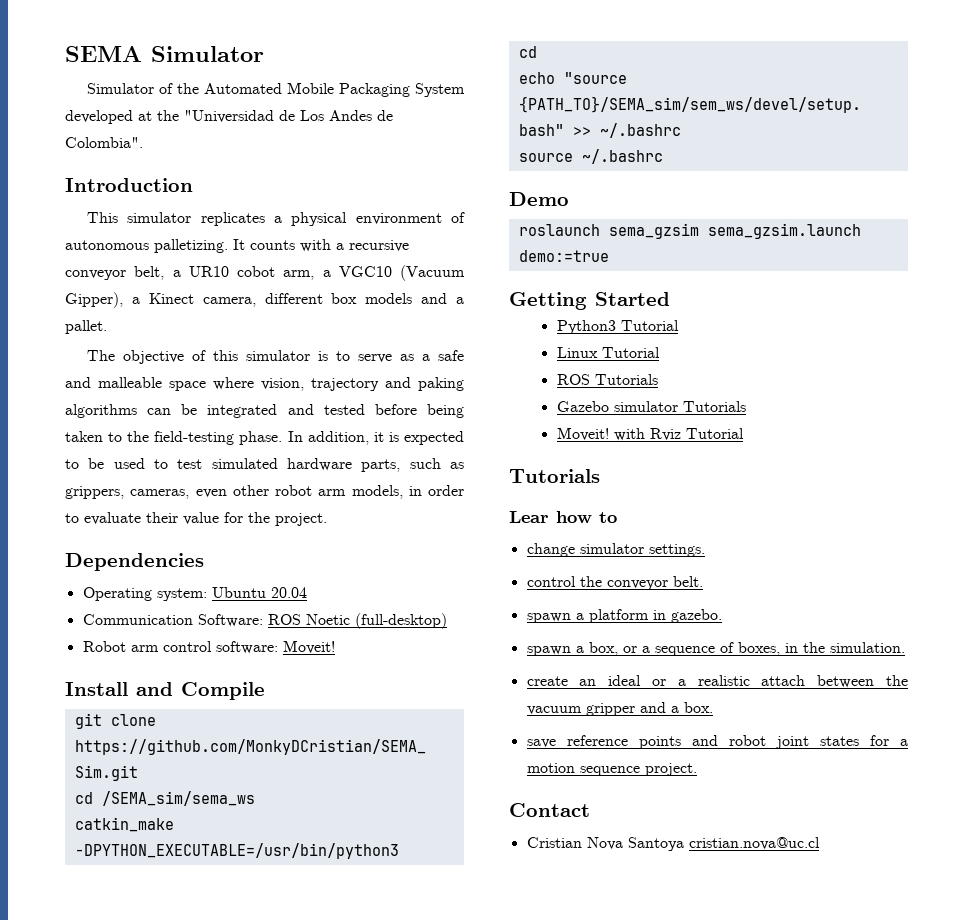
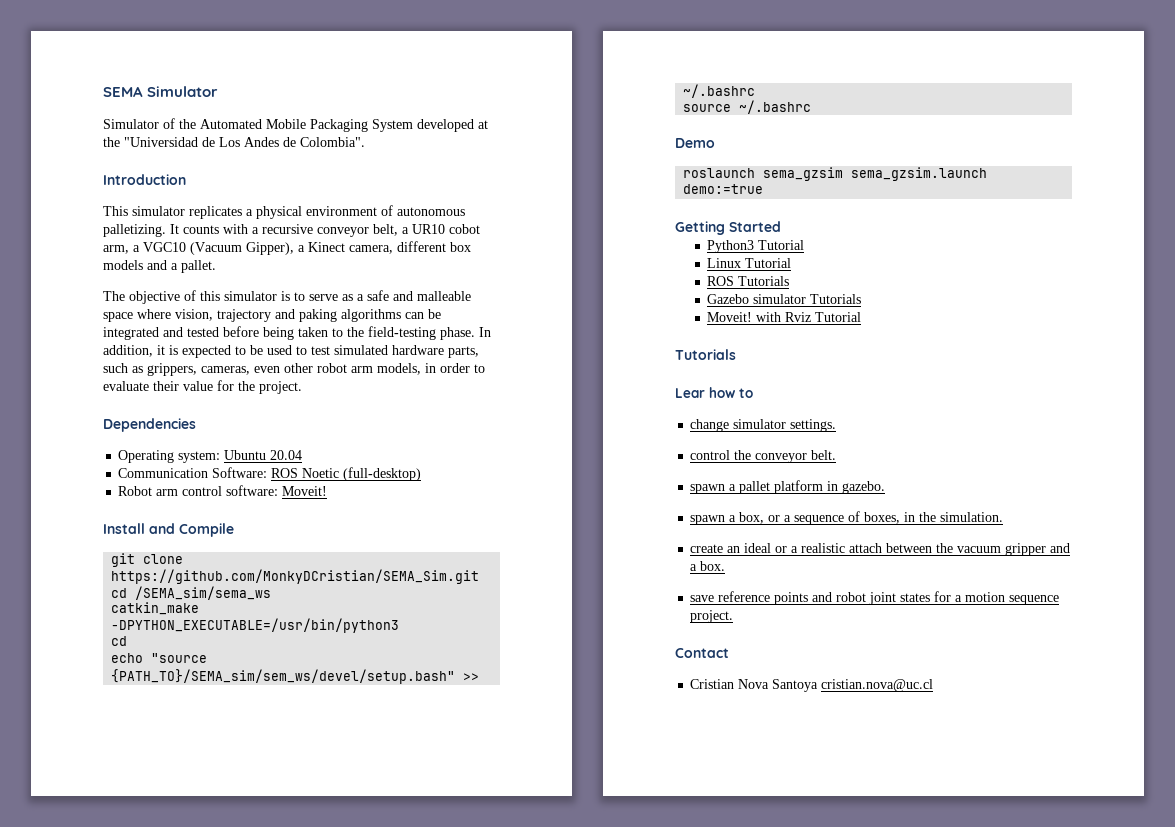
(584, 616) none -> [739,481,771,494] pallet

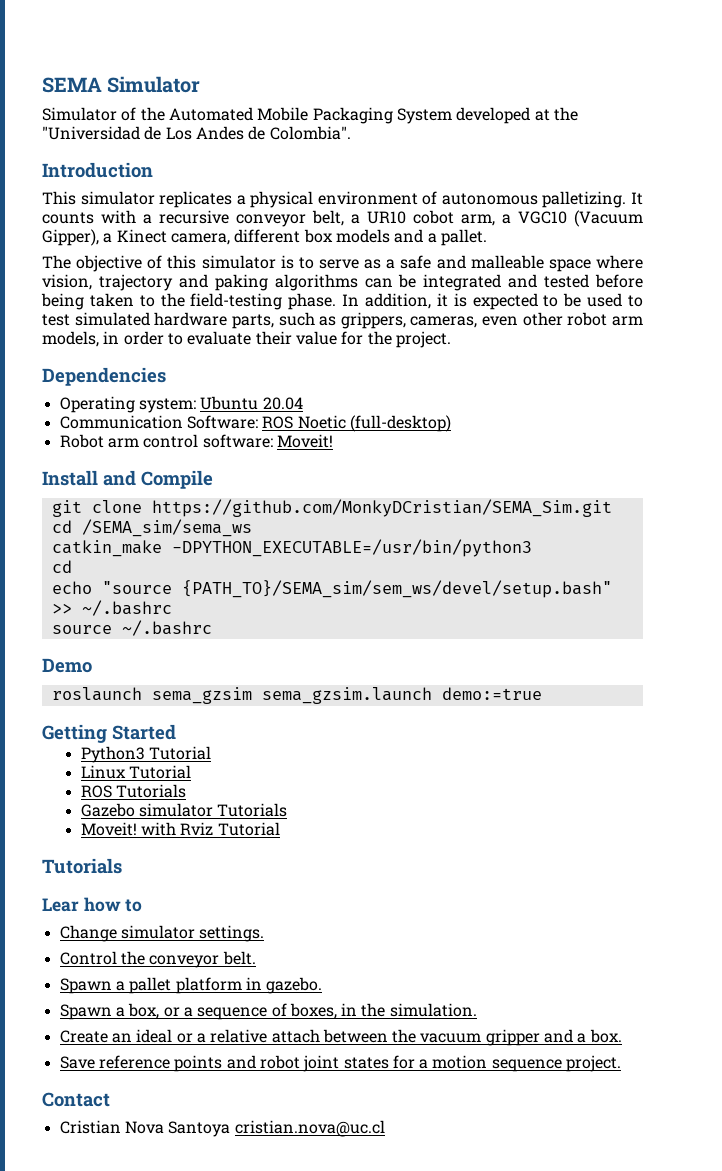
[690,419,730,432] change -> [59,925,117,942] Change
[690,450,731,460] control -> [59,951,117,965] Control
[690,484,726,494] spawn -> [59,978,112,994] Spawn
[690,515,726,525] spawn -> [59,1004,112,1020] Spawn
[690,544,724,553] create -> [59,1030,108,1043] Create
[801,543,846,553] realistic -> [210,1029,268,1043] relative
[690,595,715,602] save -> [59,1056,95,1069] Save

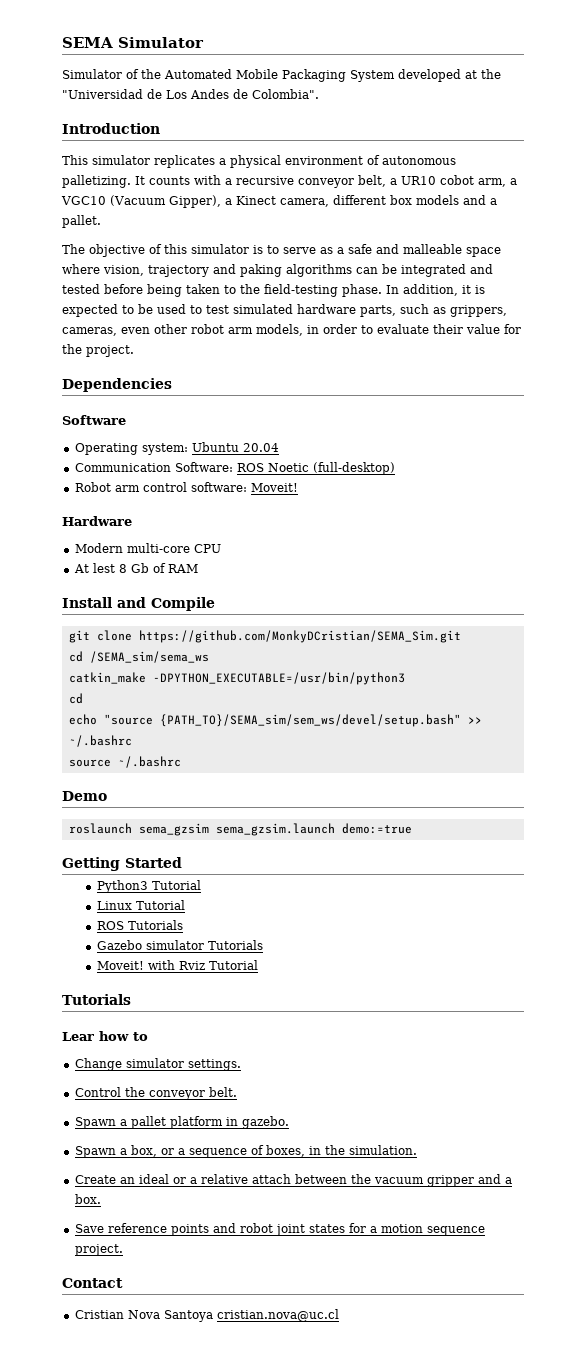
(166, 376) none -> [62,415,126,425] // Software
(333, 441) none -> [62,516,132,526] [74,543,221,553] [73,563,198,573] // Hardware // Modern multi-core CPU // At lest 8 Gb of RAM

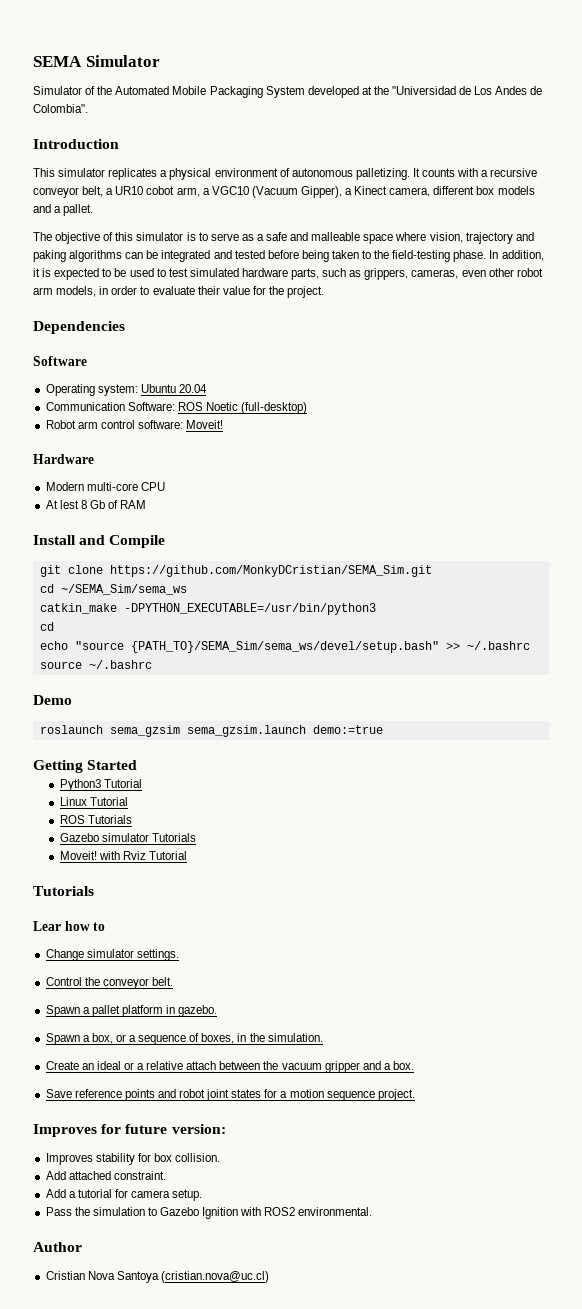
[89,651,209,663] /SEMA_sim/sema_ws -> [60,584,187,595] ~/SEMA_Sim/sema_ws
[159,714,461,727] {PATH_TO}/SEMA_sim/sem_ws/devel/setup.bash" -> [130,641,439,653] {PATH_TO}/SEMA_Sim/sema_ws/devel/setup.bash"
[62,1278,123,1288] Contact -> [33,1124,226,1137] [45,1153,221,1165] [45,1171,166,1180] [45,1189,203,1201] [45,1207,373,1219] [33,1242,82,1252] Improves for future version: // Improves stability for box collision. // Add attached constraint. // Add a tutorial for camera setup. // Pass the simulation to Gazebo Ignition with ROS2 environmental. // Author
[216,1309,339,1322] cristian.nova@uc.cl -> [160,1271,269,1283] (cristian.nova@uc.cl)

